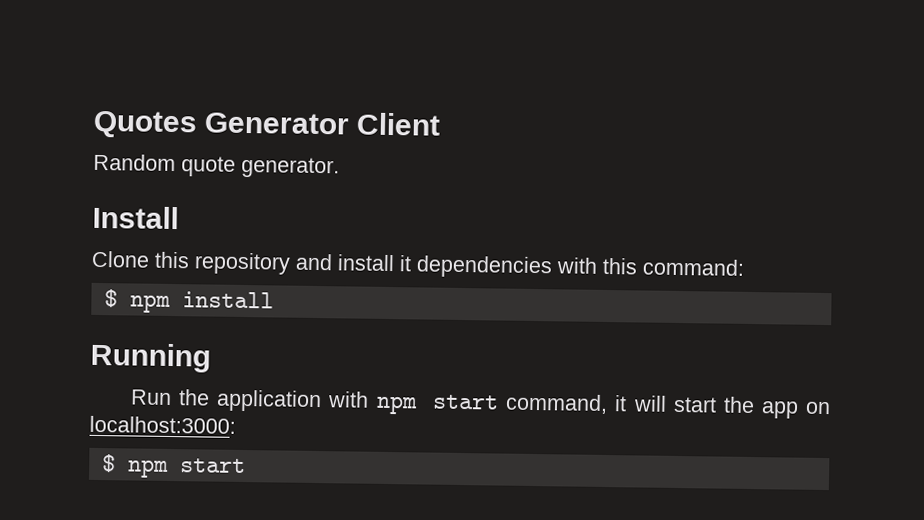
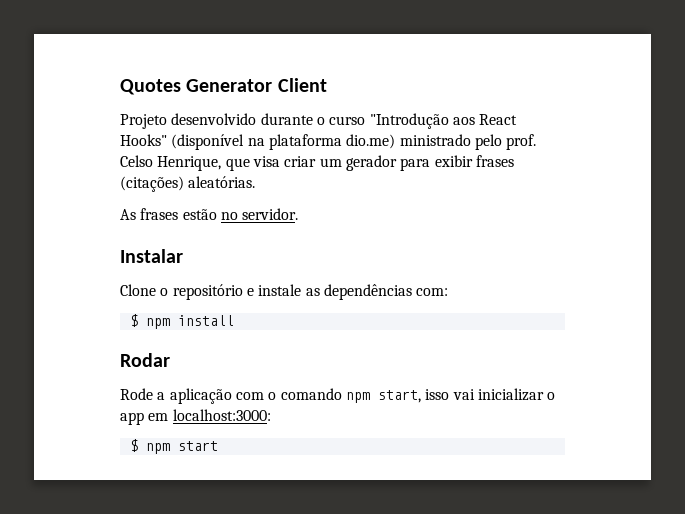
[93,153,340,179] [92,205,179,230] [91,250,745,279] [103,289,274,313] [90,342,211,373] [130,389,832,419] Random quote generator. // Install // Clone this repository and install it dependencies with this command: // $ npm install // Running // Run the application with npm start command, it will start the app on -> [120,113,518,129] [120,134,537,150] [120,155,514,171] [120,176,256,192] [120,208,299,220] [120,249,183,263] [120,284,449,300] [129,314,234,329] [120,353,170,367] [120,388,556,404] [120,412,169,425] Projeto desenvolvido durante o curso "Introdução aos React Hooks" (disponível na plataforma dio.me) ministrado pelo prof. Celso Henrique, que visa criar um gerador para exibir frases (citações) aleatórias. // As frases estão no servidor. // Instalar // Clone o repositório e instale as dependências com: // $ npm install // Rodar // Rode a aplicação com o comando npm start, isso vai inicializar o app em

